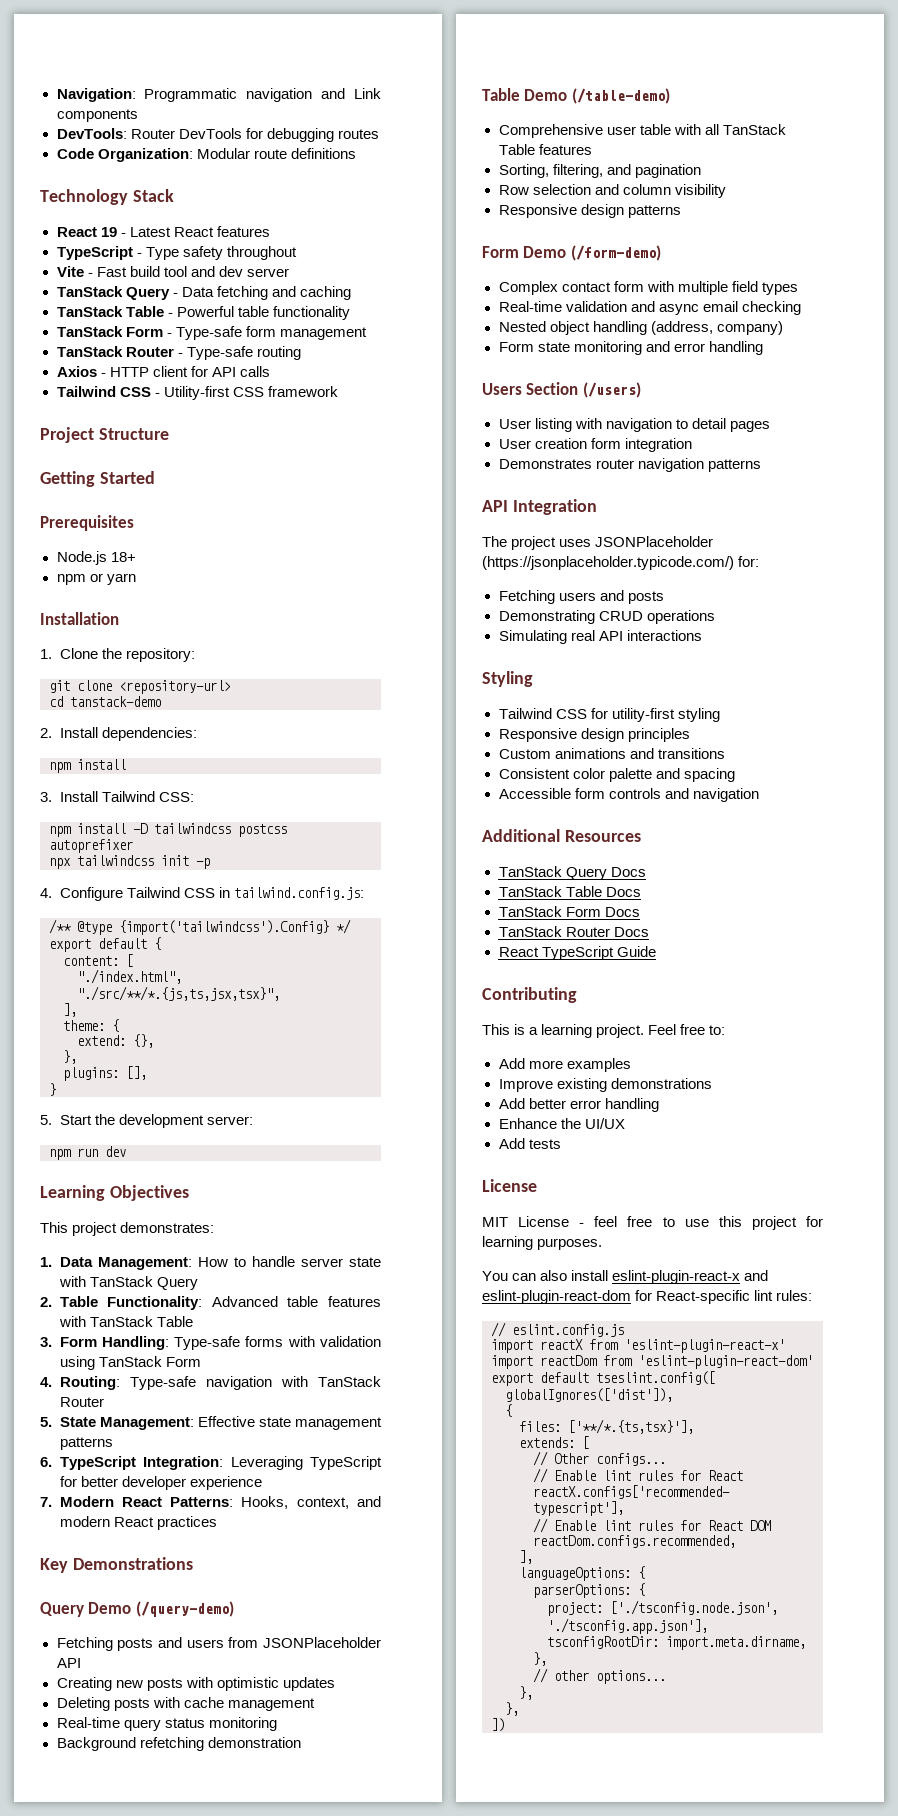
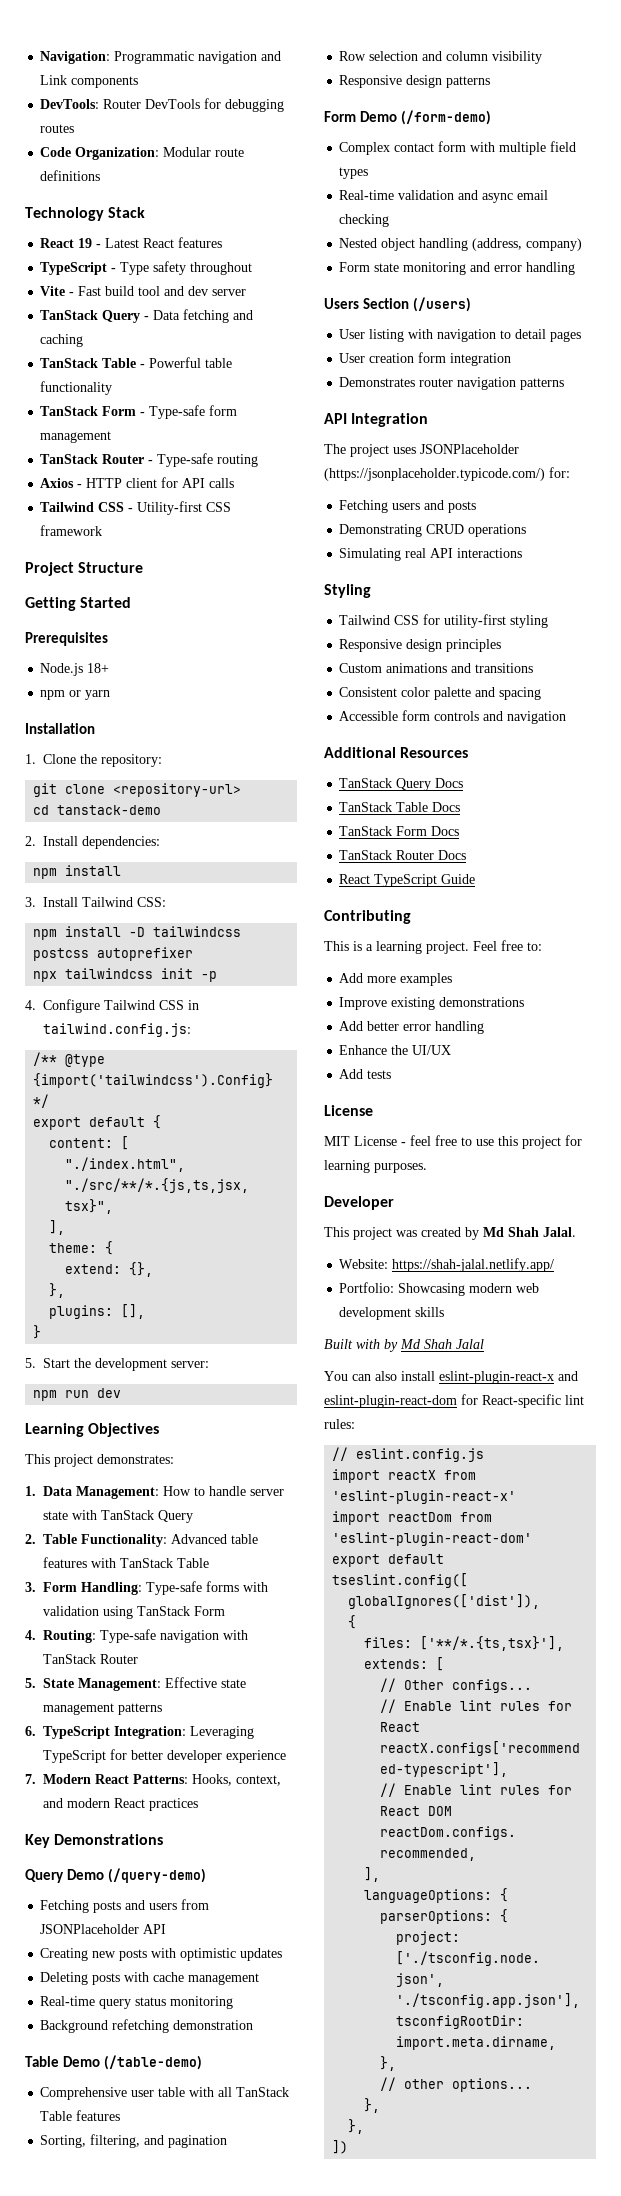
(603, 1244) none -> [324,1196,394,1210] [324,1227,576,1240] [339,1258,555,1272] [339,1282,540,1296] [339,1307,445,1320] [324,1339,484,1352] // Developer // This project was created by Md Shah Jalal. // Website: https://shah-jalal.netlify.app/ // Portfolio: Showcasing modern web development skills // Built with by Md Shah Jalal

